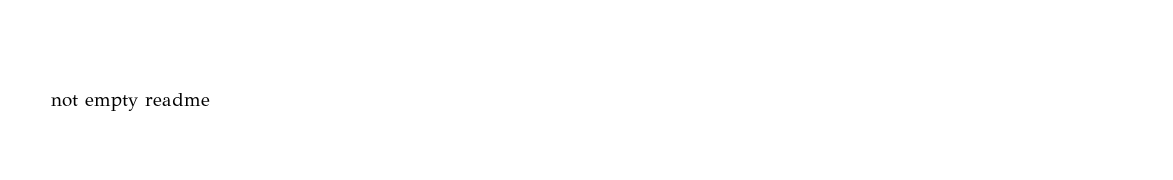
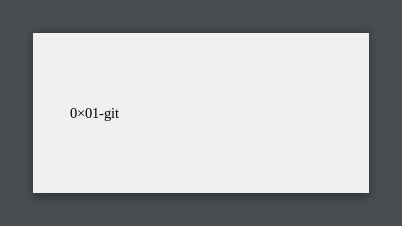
[51,93,210,111] not empty readme -> [70,108,119,121] 0×01-git

